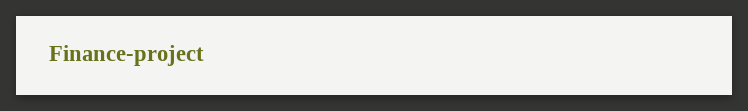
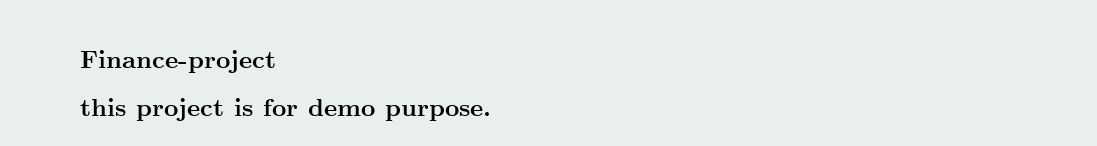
(204, 55) none -> [80,98,491,121] // this project is for demo purpose.

